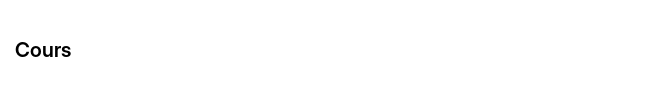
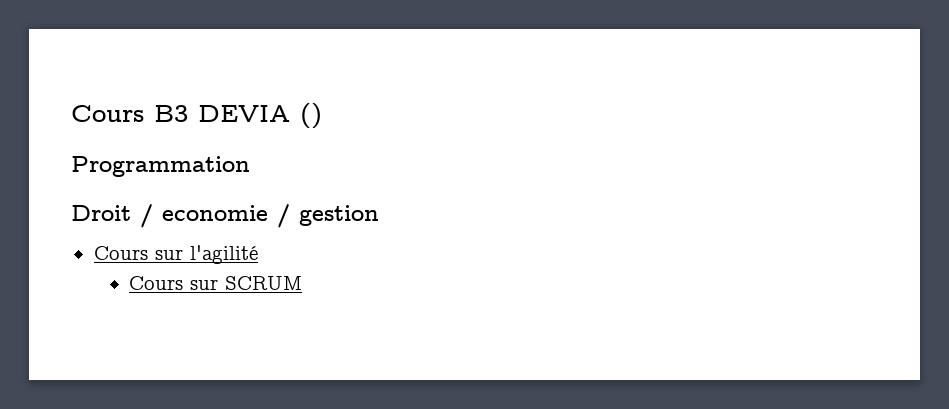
[15,42,71,57] Cours -> [71,103,322,129] [71,156,250,177] [71,204,379,228] [93,245,258,264] [129,276,303,290] Cours B3 DEVIA () // Programmation // Droit / economie / gestion // Cours sur l'agilité // Cours sur SCRUM

